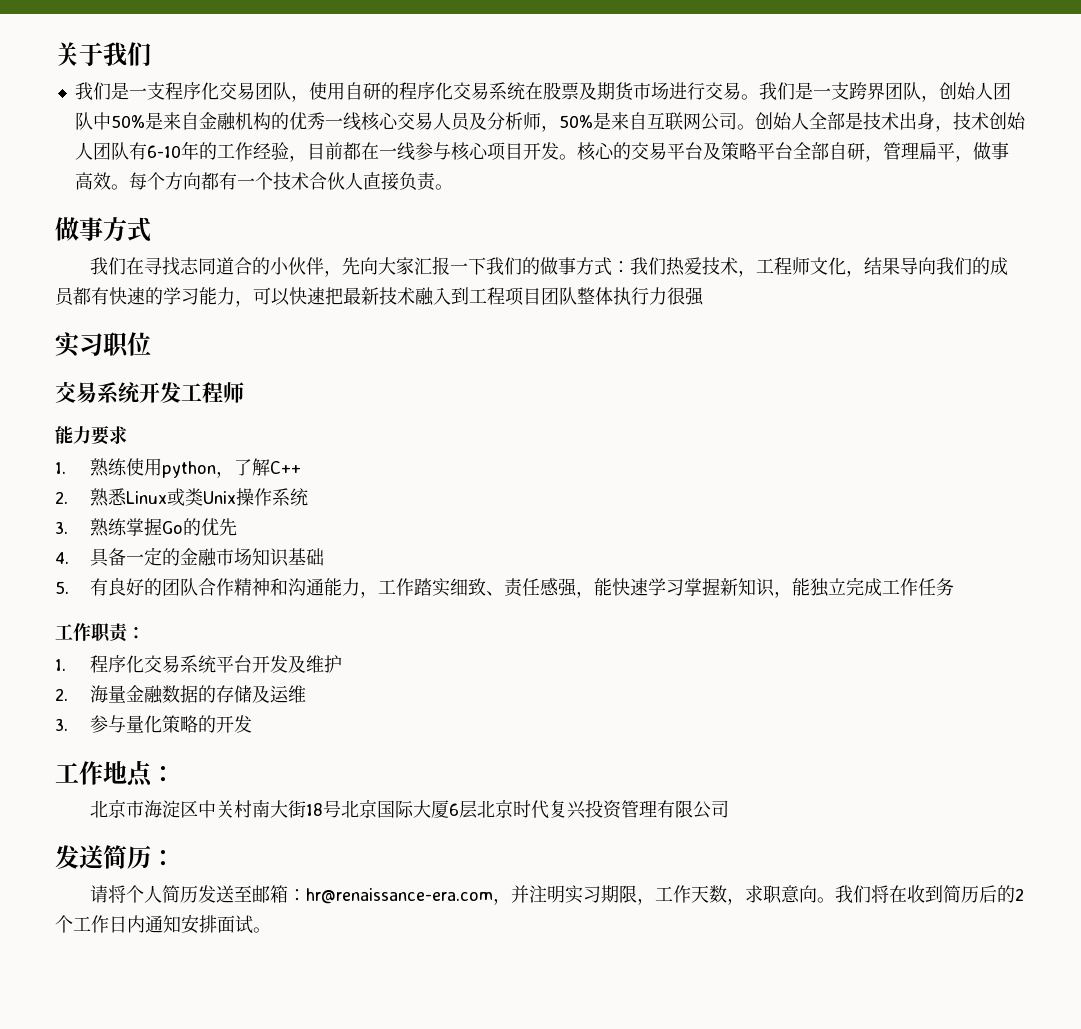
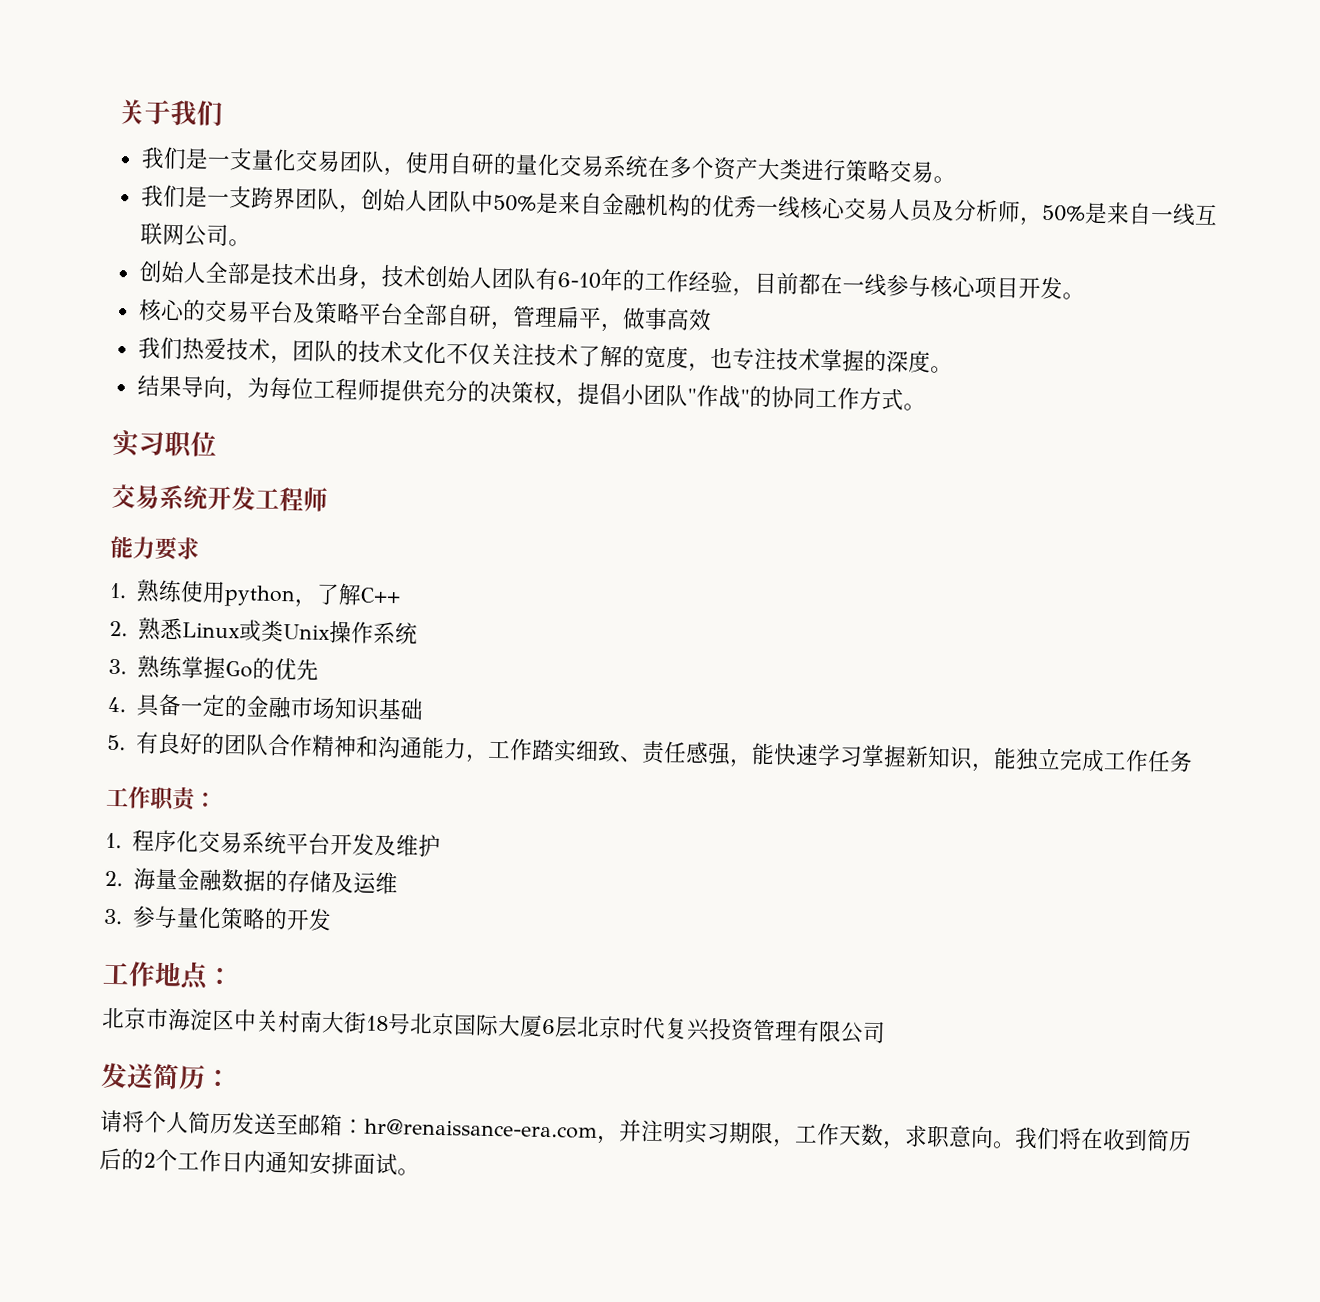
[164,82,201,100] 程序 -> [250,148,275,170] 量
[398,82,435,100] 程序 -> [514,153,539,175] 量
[542,82,705,101] 股票及期货市场进行 -> [668,156,891,183] 多个资产大类进行策略
(759, 97) none -> (956, 179) //
(647, 121) none -> [1149,203,1196,226] 一线
(755, 127) none -> (251, 243) //
(577, 157) none -> (1085, 296) //
[110,172,453,191] [55,217,151,242] [90,256,1009,277] [55,287,704,307] 。每个方向都有一个技术合伙人直接负责。 // 做事方式 // 我们在寻找志同道合的小伙伴，先向大家汇报一下我们的做事方式：我们热爱技术，工程师文化，结果导向我们的成员都有快速的学习能力，可以快速把最新技术融入到工程项目团队整体执行力很强 -> [137,336,953,374] [136,374,926,411] // 我们热爱技术，团队的技术文化不仅关注技术了解的宽度，也专注技术掌握的深度。 // 结果导向，为每位工程师提供充分的决策权，提倡小团队"作战"的协同工作方式。

